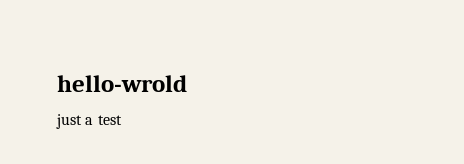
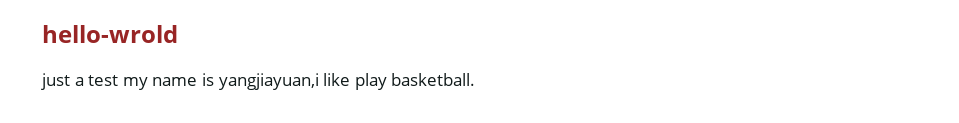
(122, 120) none -> [122,73,476,90] my name is yangjiayuan,i like play basketball.

